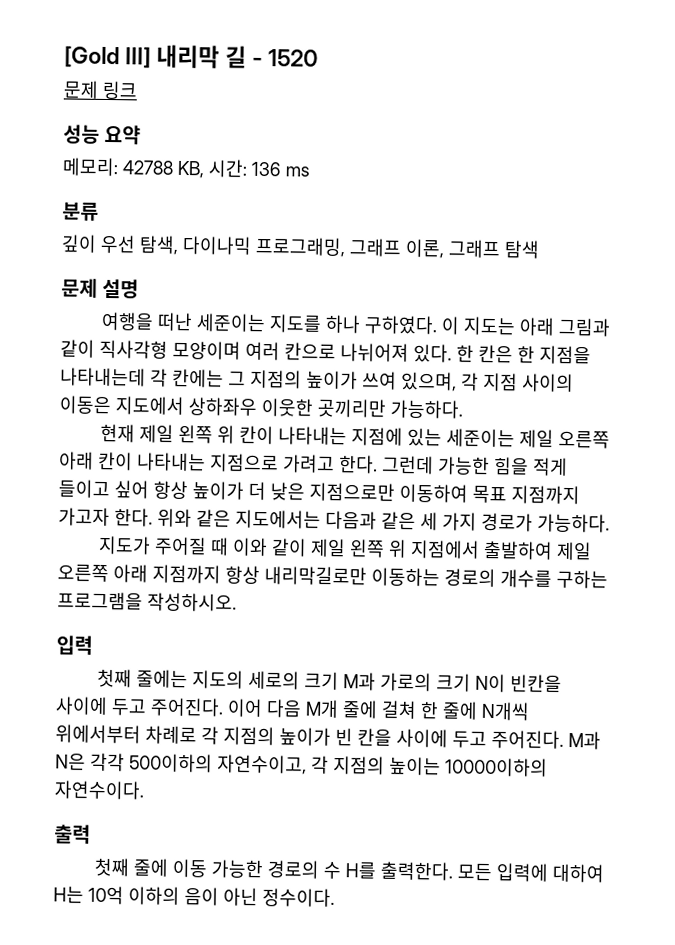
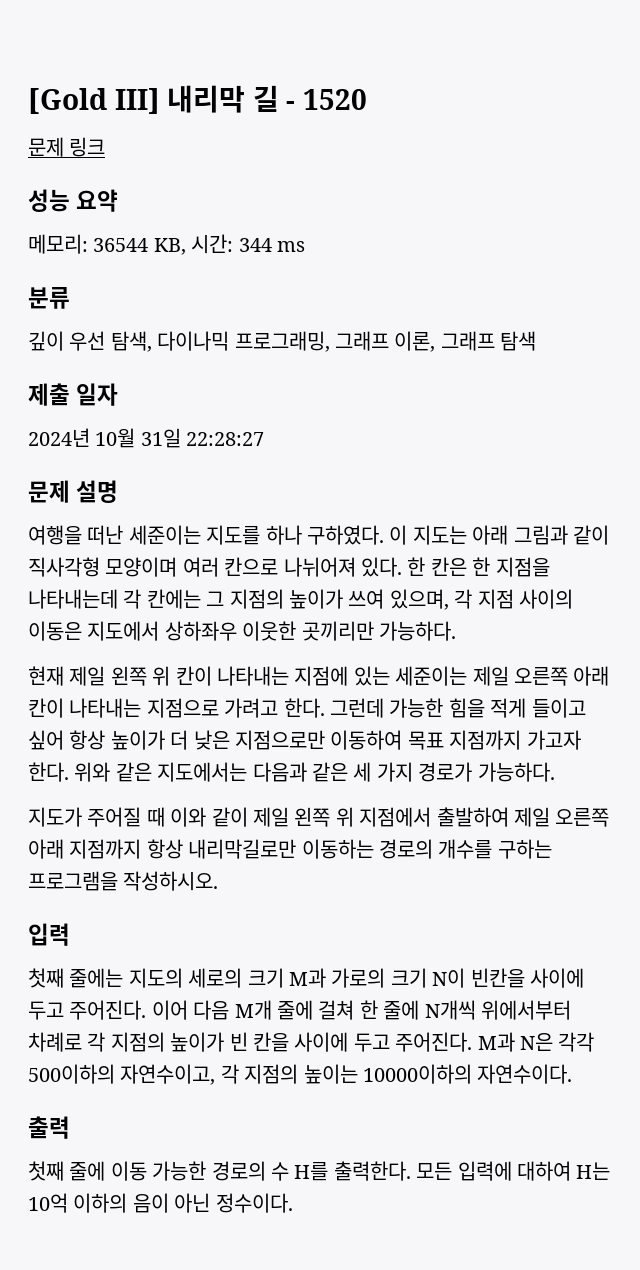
[122,160,174,175] 42788 -> [93,238,149,252] 36544
[251,161,282,177] 136 -> [238,238,272,252] 344
(540, 249) none -> [28,383,119,406] [28,428,265,448] // 제출 일자 // 2024년 10월 31일 22:28:27

